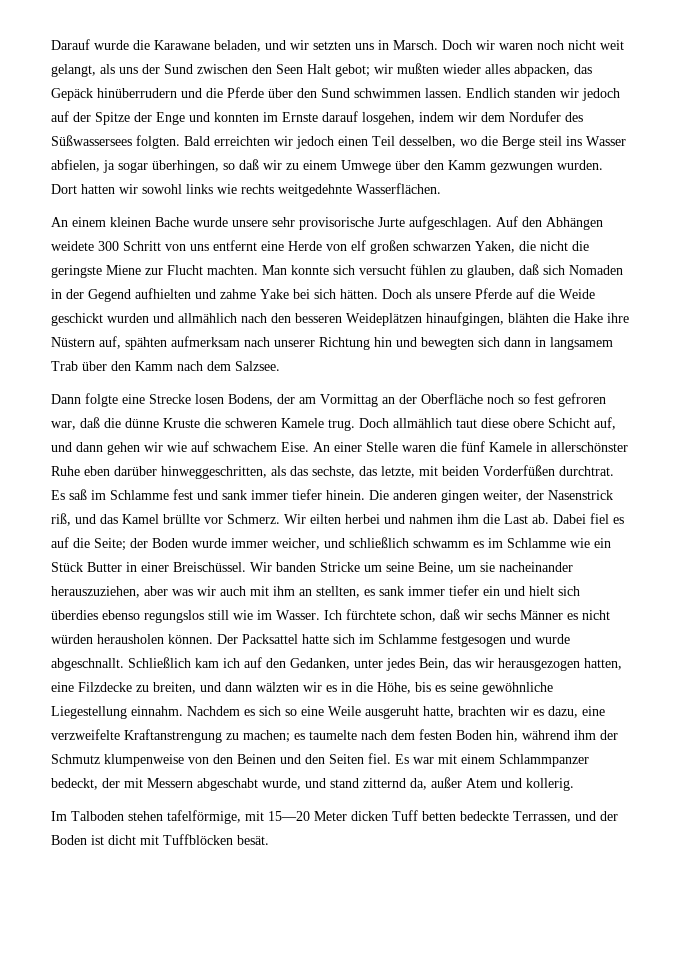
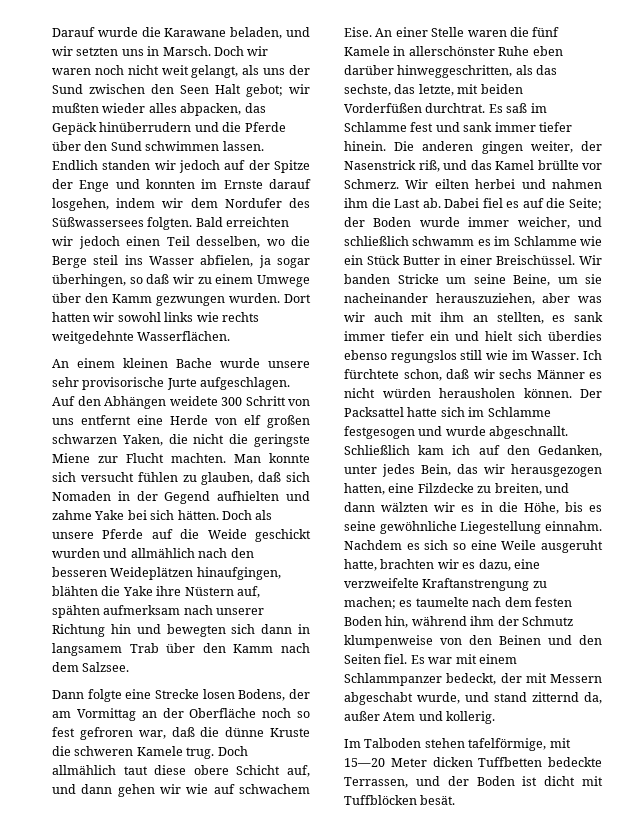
[574,313,603,323] Hake -> [122,586,153,596] Yake
[392,810,456,821] Tuff betten -> [478,757,543,767] Tuffbetten

